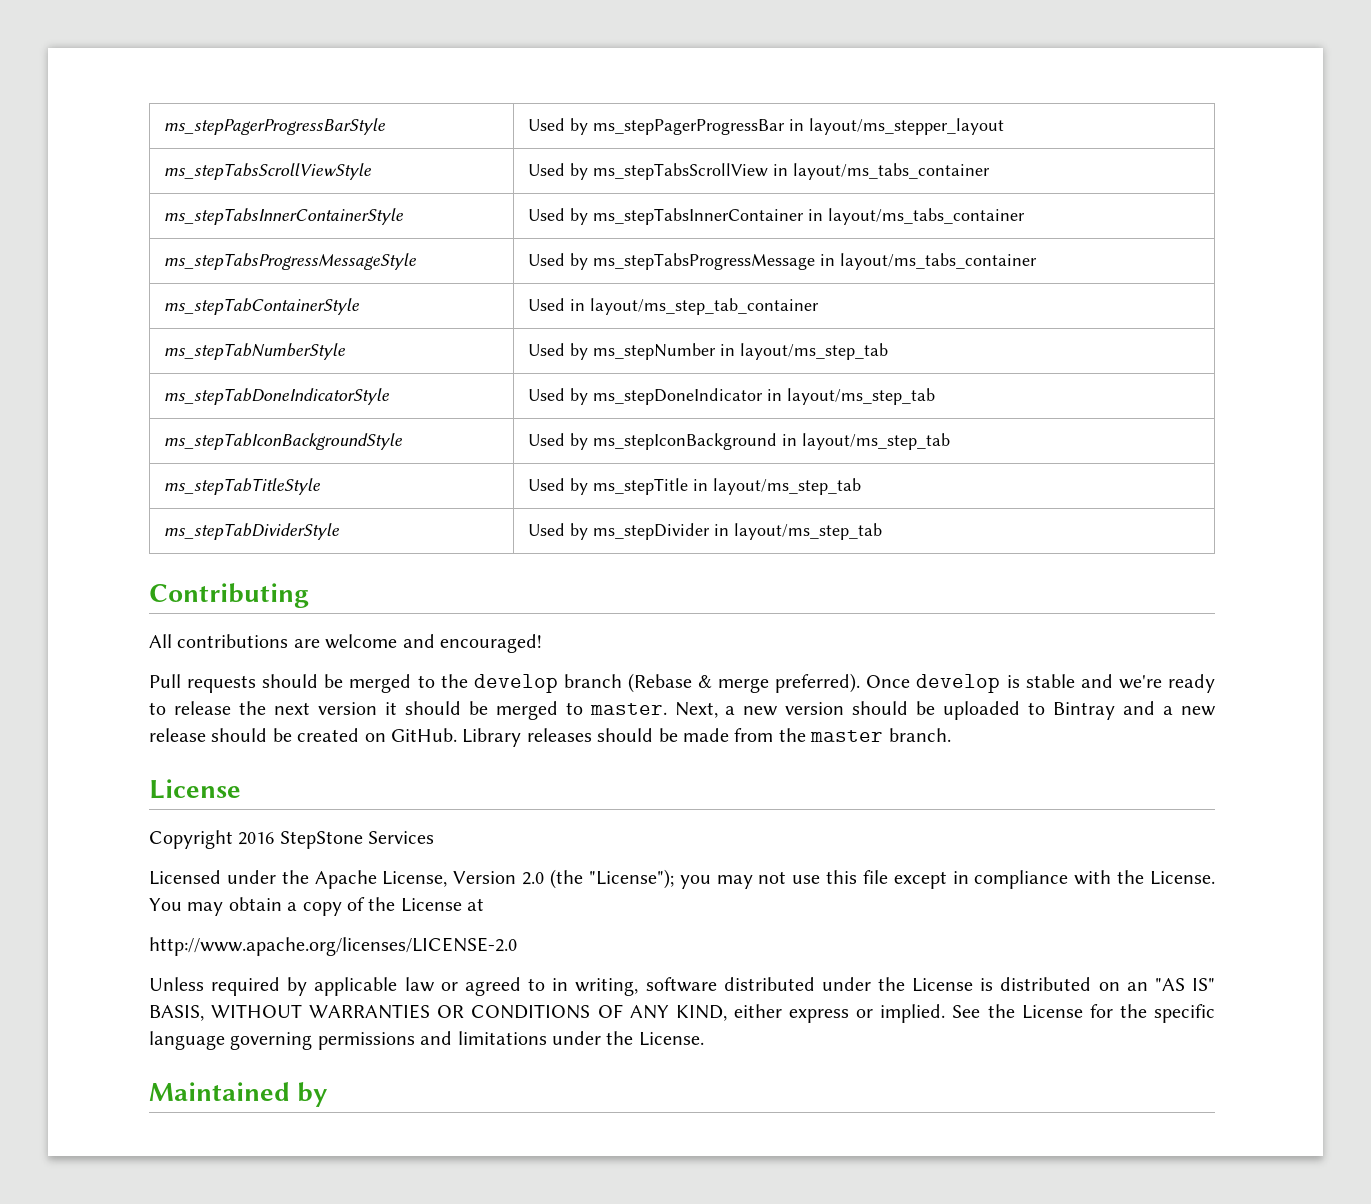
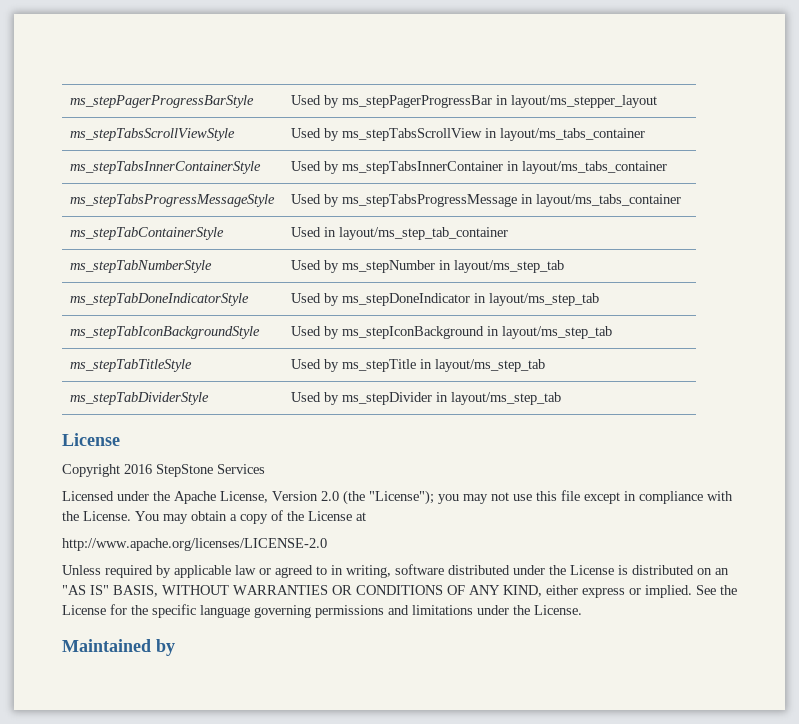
[149,583,309,608] [149,634,542,653] [149,673,1216,693] [149,701,1217,720] [149,728,951,747] // Contributing // All contributions are welcome and encouraged! // Pull requests should be merged to the develop branch (Rebase & merge preferred). Once develop is stable and we're ready to release the next version it should be merged to master. Next, a new version should be uploaded to Bintray and a new release should be created on GitHub. Library releases should be made from the master branch. -> (562, 398) none

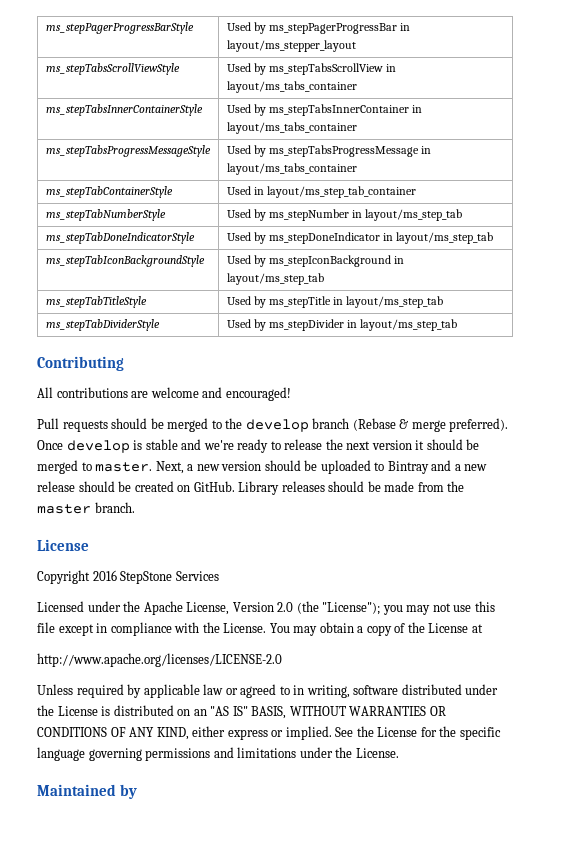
(562, 398) none -> [37,356,124,371] [37,387,291,401] [37,418,509,432] [37,439,480,453] [37,460,488,474] [37,481,465,495] [37,502,135,514] // Contributing // All contributions are welcome and encouraged! // Pull requests should be merged to the develop branch (Rebase & merge preferred). Once develop is stable and we're ready to release the next version it should be merged to master. Next, a new version should be uploaded to Bintray and a new release should be created on GitHub. Library releases should be made from the master branch.

